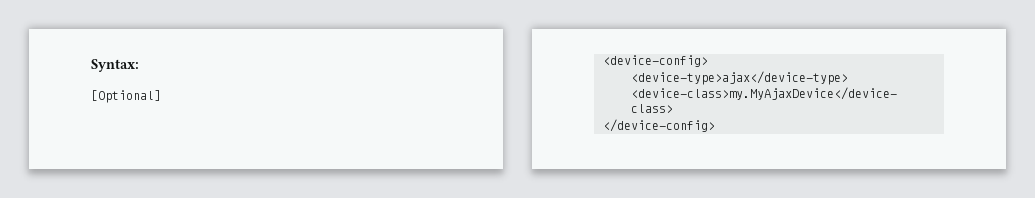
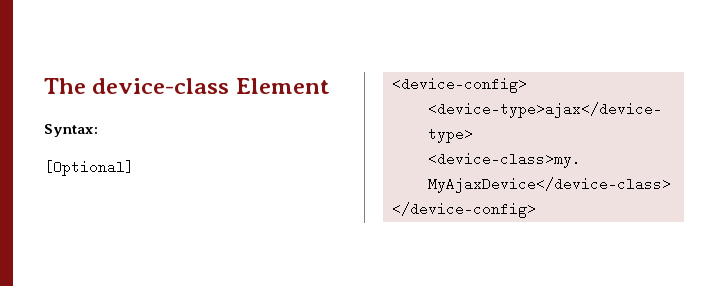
(91, 65) none -> [44,78,330,94] The device-class Element //

